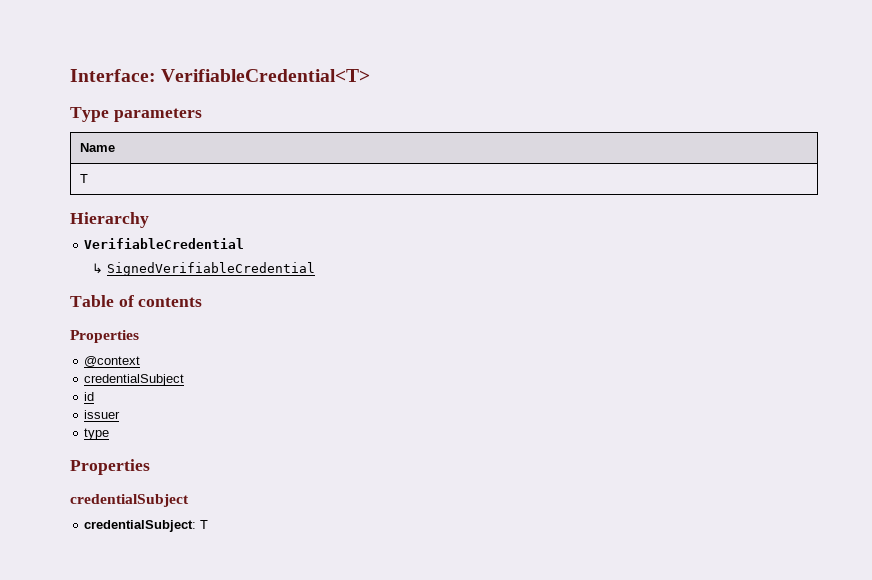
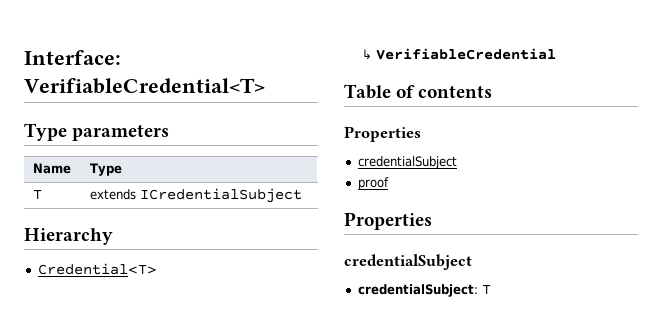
[80,174,89,183] // T -> [89,163,122,176] [32,190,42,200] [89,188,302,203] | Type // T | extends ICredentialSubject
[84,238,245,249] VerifiableCredential -> [37,263,157,275] Credential<T>
[106,262,315,276] SignedVerifiableCredential -> [375,48,556,60] VerifiableCredential
[84,356,141,367] [84,374,185,386] [84,392,95,401] [84,410,121,419] [84,428,110,440] // @context // credentialSubject // id // issuer // type -> [357,156,457,169] [357,177,389,190] // credentialSubject // proof

